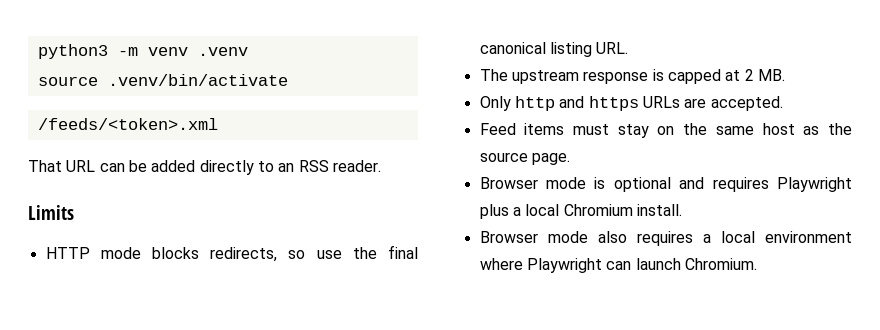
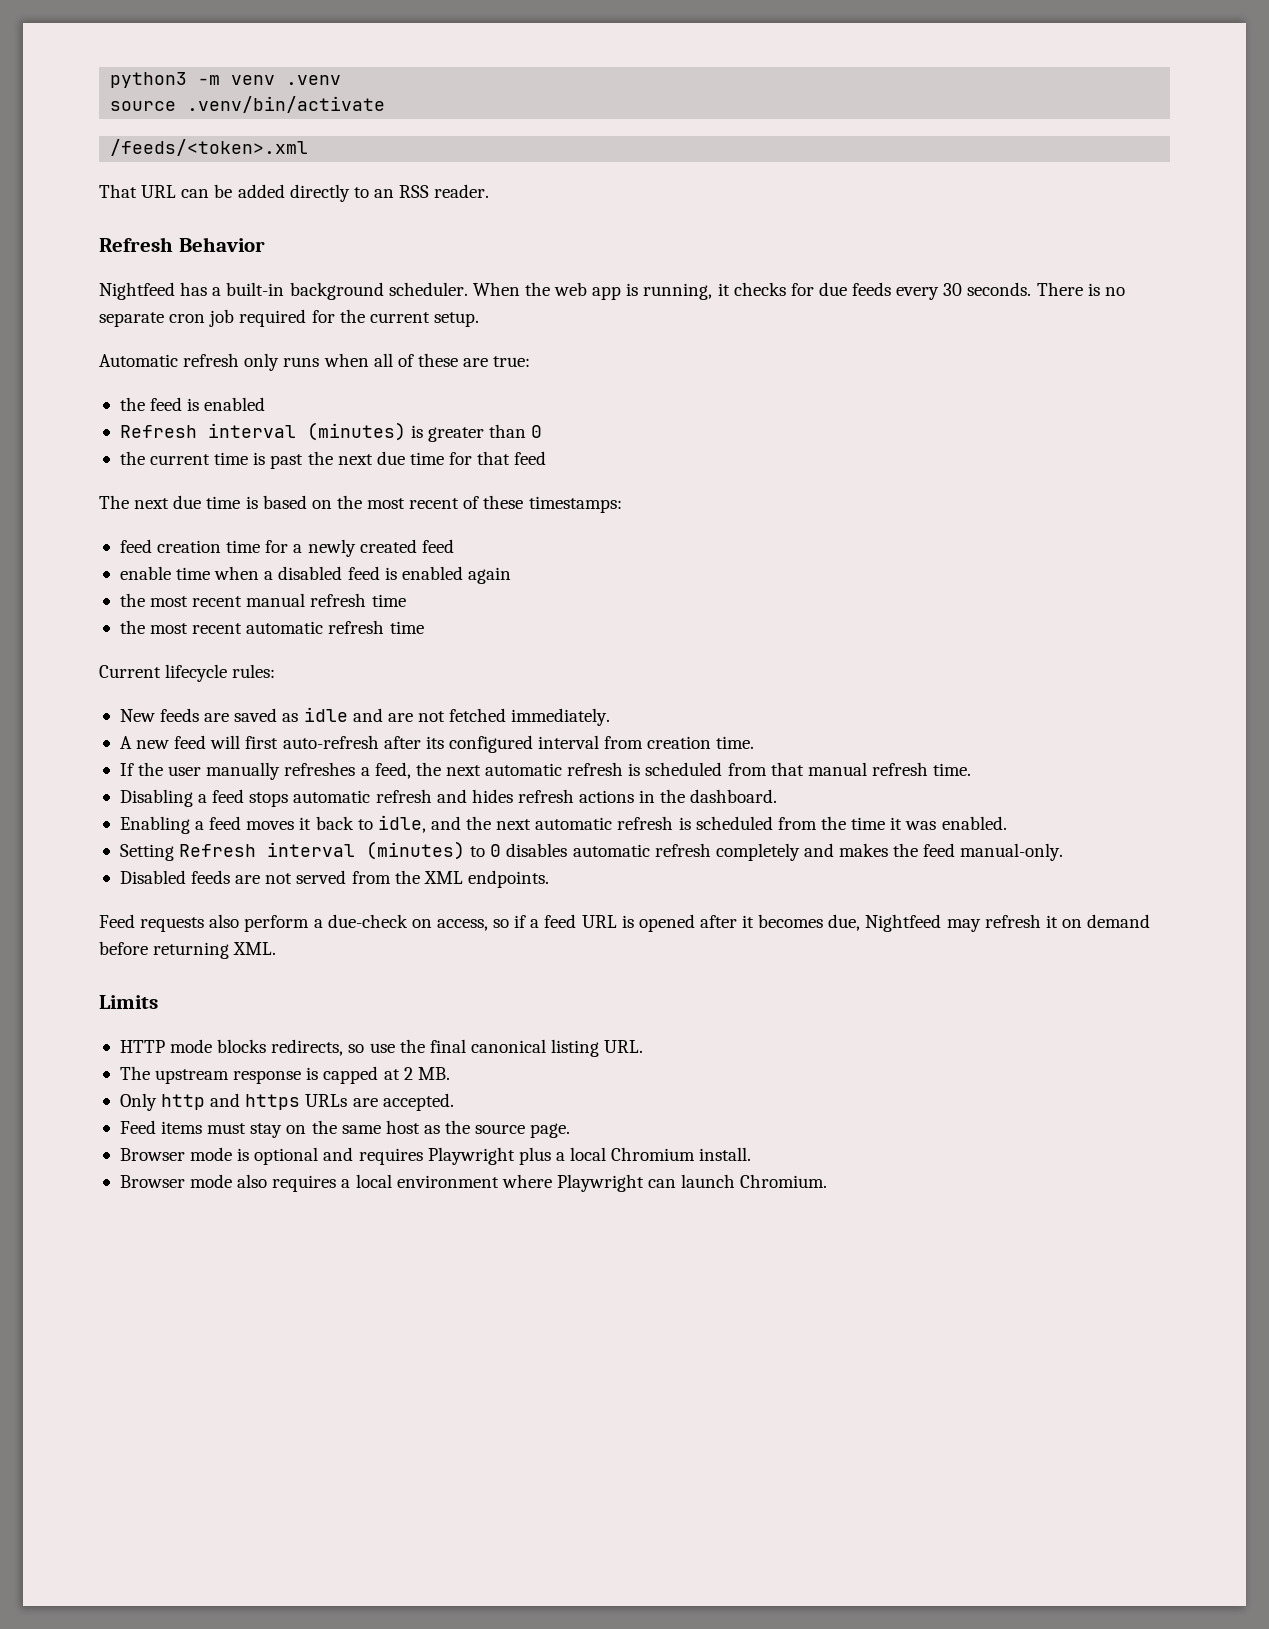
(381, 166) none -> [99,237,265,252] [99,282,1125,300] [99,309,479,327] [99,353,531,371] [119,397,266,411] [119,422,543,442] [119,451,547,469] [99,495,622,513] [119,539,454,557] [119,566,511,584] [119,593,406,607] [119,620,424,634] [99,664,276,682] [119,707,611,726] [119,735,755,753] [119,762,972,780] [119,789,778,807] [119,815,1007,834] [119,841,1064,861] [119,870,549,888] [99,914,1151,932] [99,941,277,959] // Refresh Behavior // Nightfeed has a built-in background scheduler. When the web app is running, it checks for due feeds every 30 seconds. There is no separate cron job required for the current setup. // Automatic refresh only runs when all of these are true: // the feed is enabled // Refresh interval (minutes) is greater than 0 // the current time is past the next due time for that feed // The next due time is based on the most recent of these timestamps: // feed creation time for a newly created feed // enable time when a disabled feed is enabled again // the most recent manual refresh time // the most recent automatic refresh time // Current lifecycle rules: // New feeds are saved as idle and are not fetched immediately. // A new feed will first auto-refresh after its configured interval from creation time. // If the user manually refreshes a feed, the next automatic refresh is scheduled from that manual refresh time. // Disabling a feed stops automatic refresh and hides refresh actions in the dashboard. // Enabling a feed moves it back to idle, and the next automatic refresh is scheduled from the time it was enabled. // Setting Refresh interval (minutes) to 0 disables automatic refresh completely and makes the feed manual-only. // Disabled feeds are not served from the XML endpoints. // Feed requests also perform a due-check on access, so if a feed URL is opened after it becomes due, Nightfeed may refresh it on demand before returning XML.

